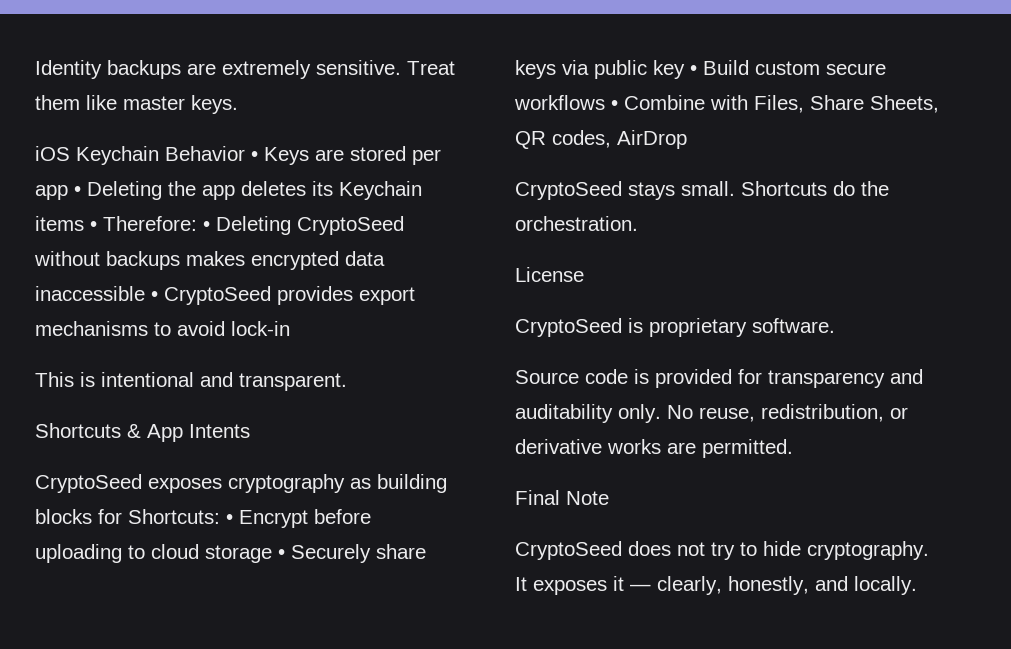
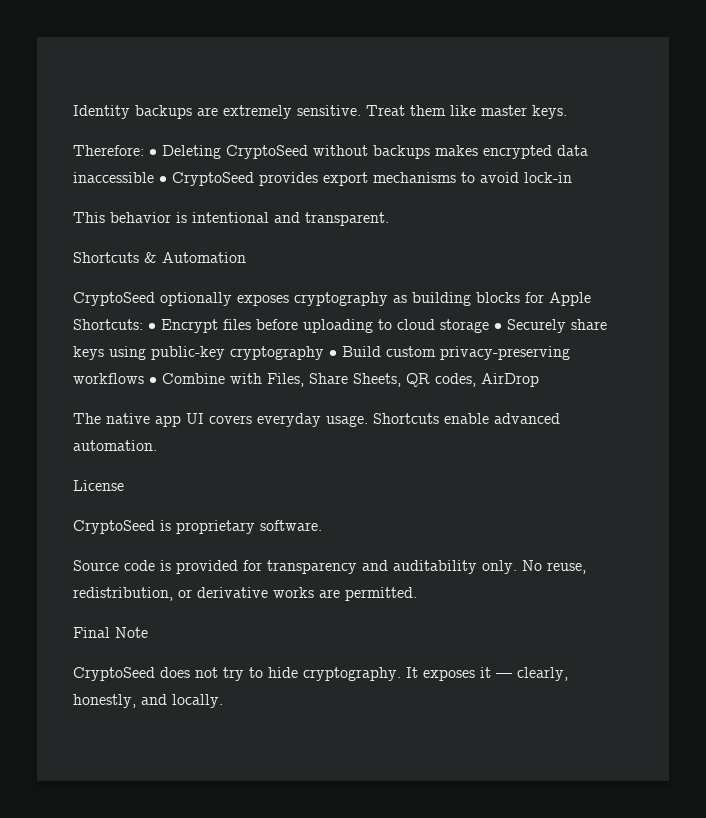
[35,146,441,165] [35,181,422,200] [35,216,97,231] iOS Keychain Behavior • Keys are stored per app • Deleting the app deletes its Keychain items • -> (567, 112) none
(74, 379) none -> [110,212,171,223] behavior
[147,424,250,442] [35,474,142,493] App Intents // CryptoSeed -> [162,252,246,263] [73,292,232,306] Automation // CryptoSeed optionally
(122, 516) none -> [549,292,591,306] Apple
(308, 519) none -> [223,319,251,330] files
[562,60,685,79] via public key -> [109,346,324,360] using public-key cryptography
[826,63,886,75] secure -> [440,346,570,360] privacy-preserving
[515,181,889,200] [515,216,638,231] CryptoSeed stays small. Shortcuts do the orchestration. -> [73,413,560,427] [73,440,157,451] The native app UI covers everyday usage. Shortcuts enable advanced automation.

